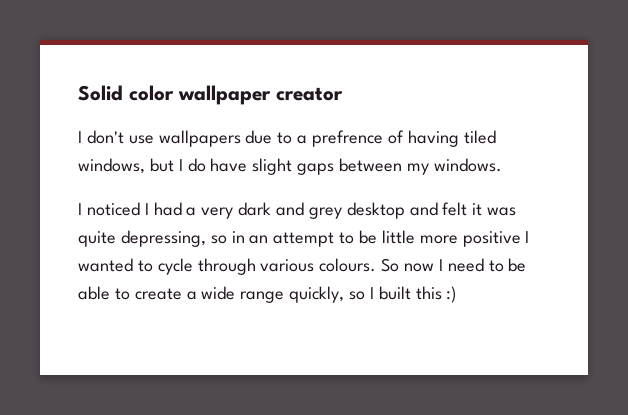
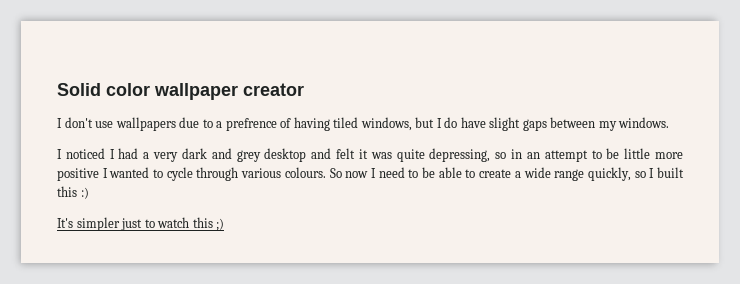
(457, 294) none -> [57,217,225,231] // It's simpler just to watch this ;)

